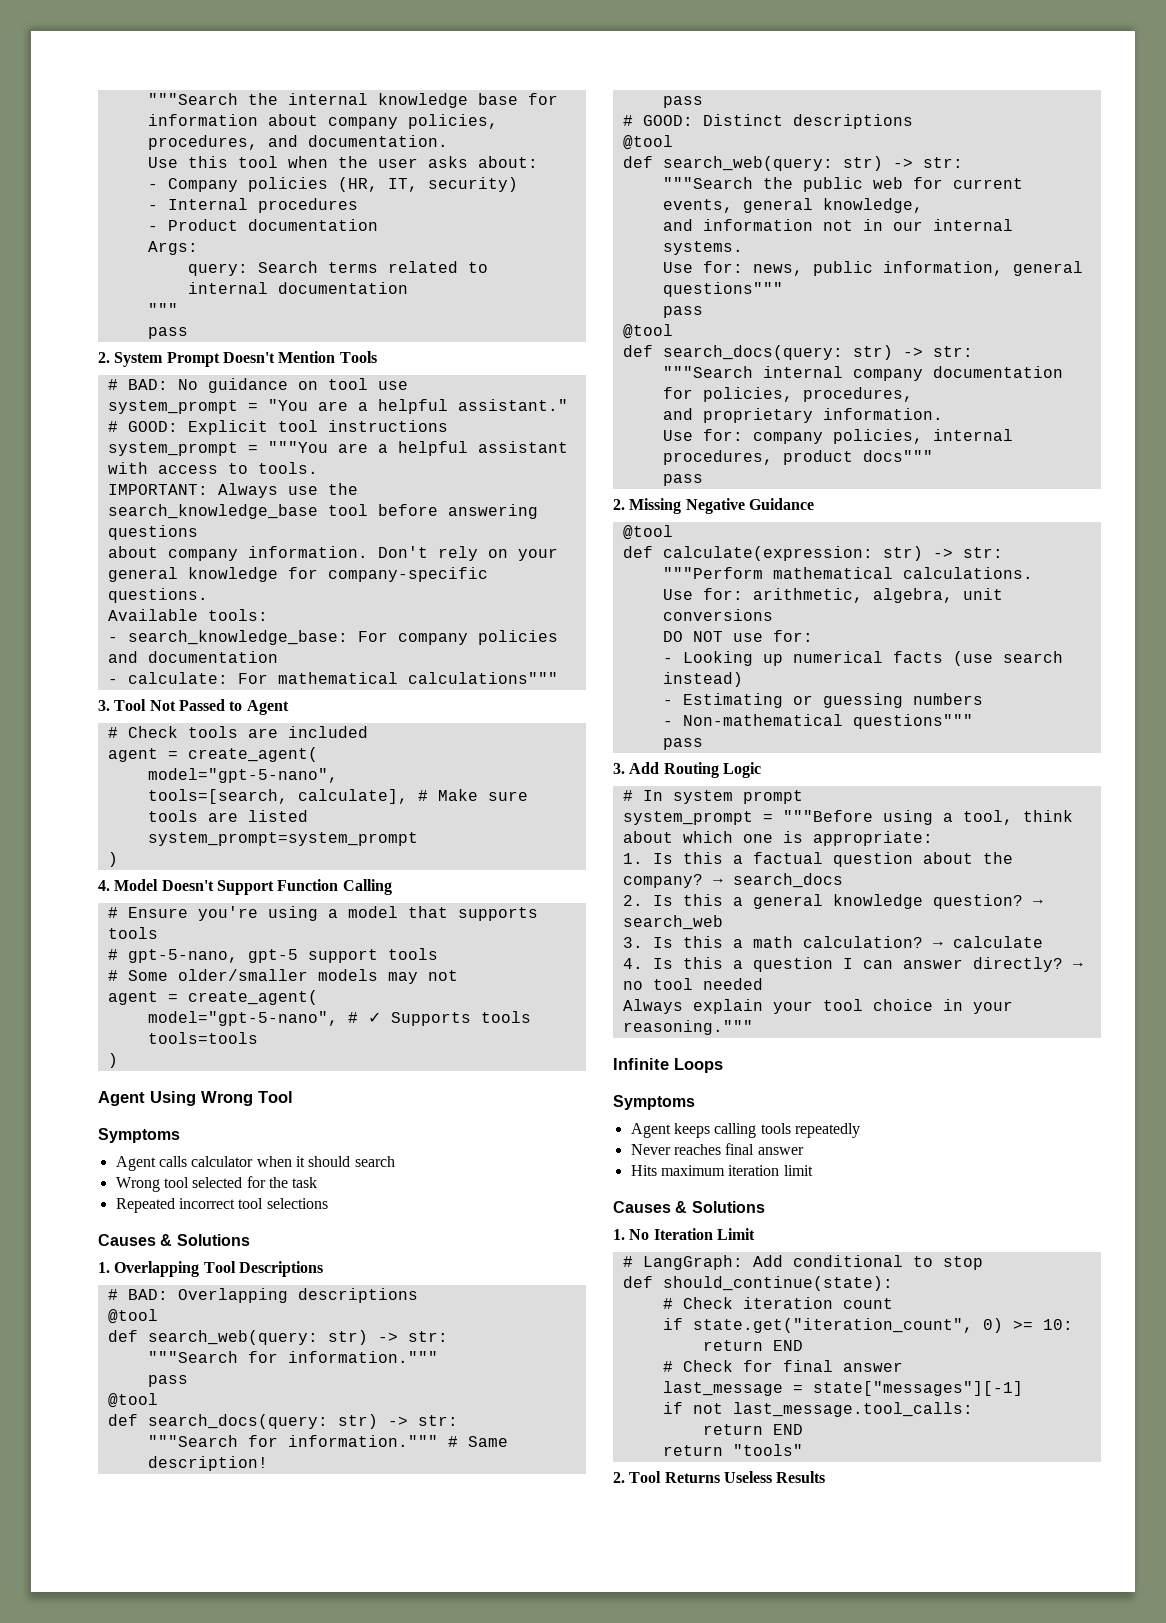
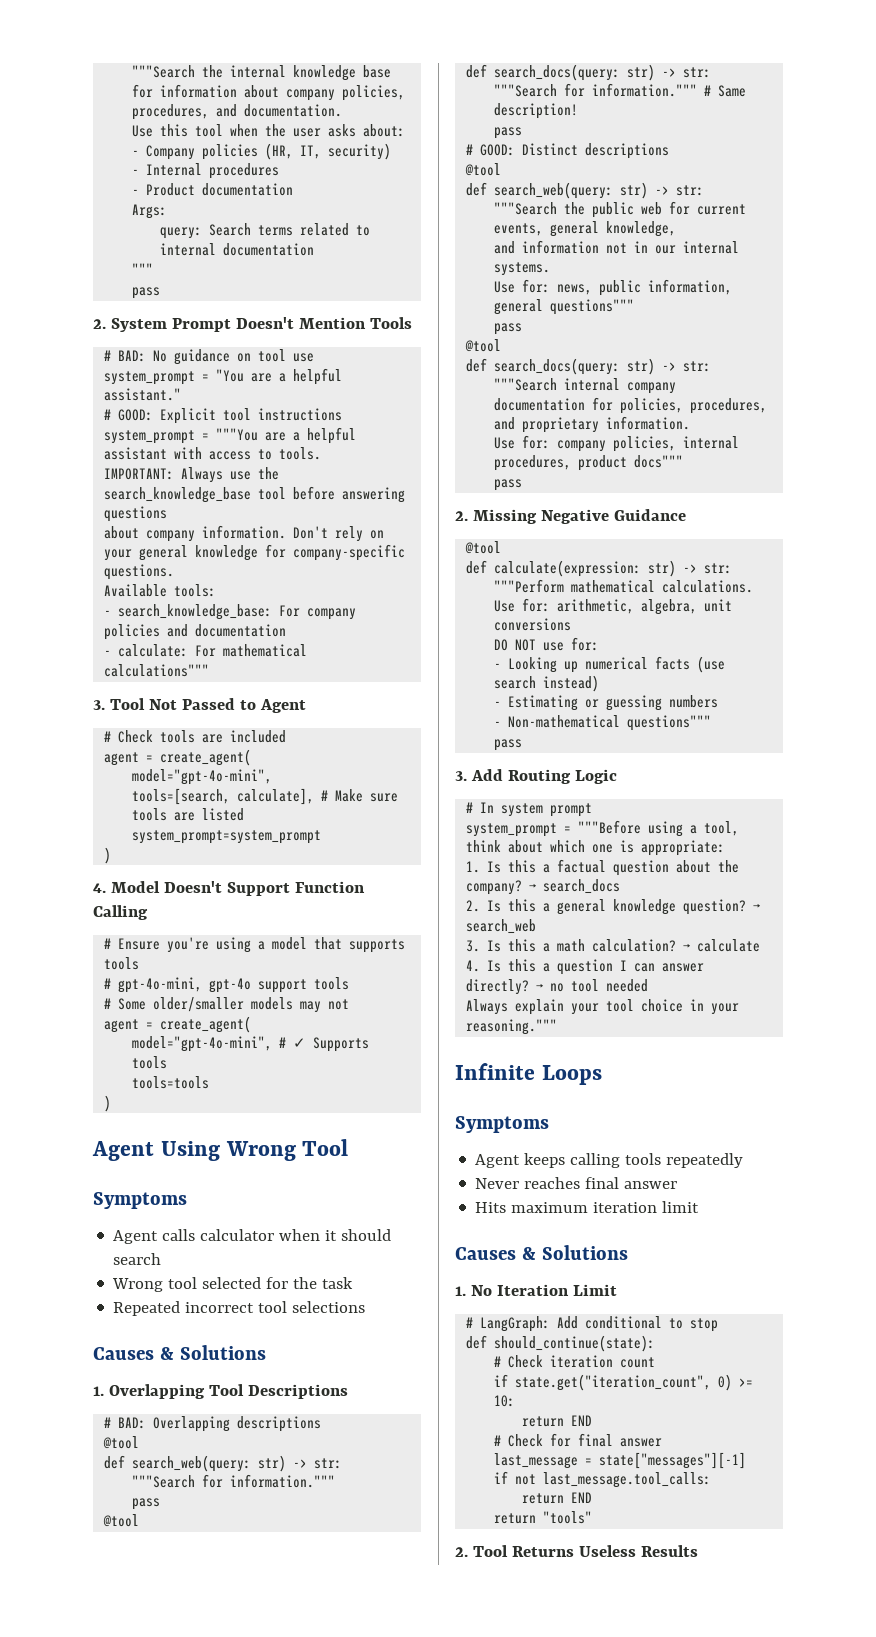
[147,768,338,783] model="gpt-5-nano", -> [132,769,273,785] model="gpt-4o-mini",
[127,949,298,963] gpt-5-nano, gpt-5 -> [118,977,252,993] gpt-4o-mini, gpt-4o
[147,1011,338,1026] model="gpt-5-nano", -> [132,1036,273,1052] model="gpt-4o-mini",

